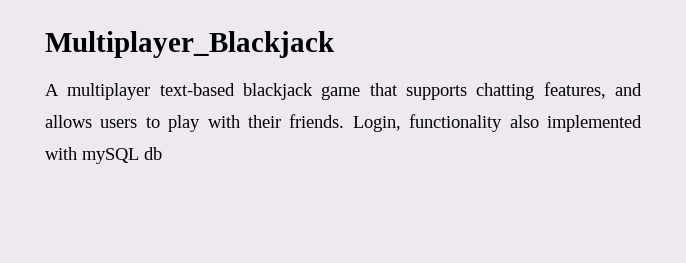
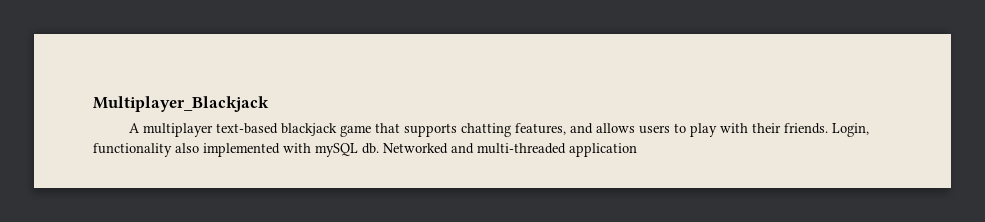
[144,147,162,160] db -> [362,143,637,157] db. Networked and multi-threaded application

